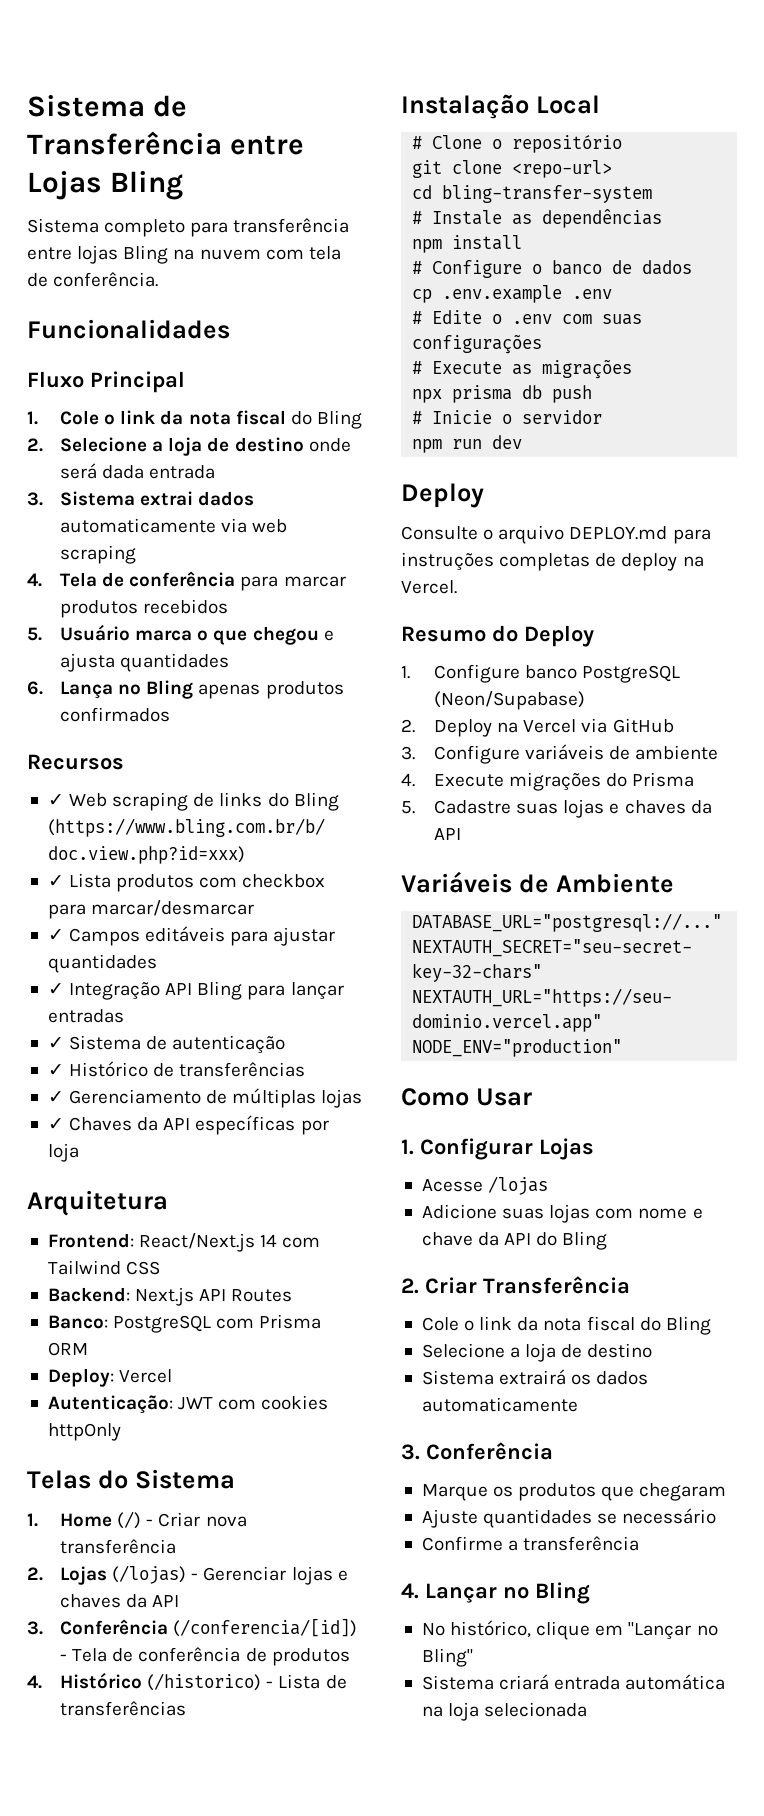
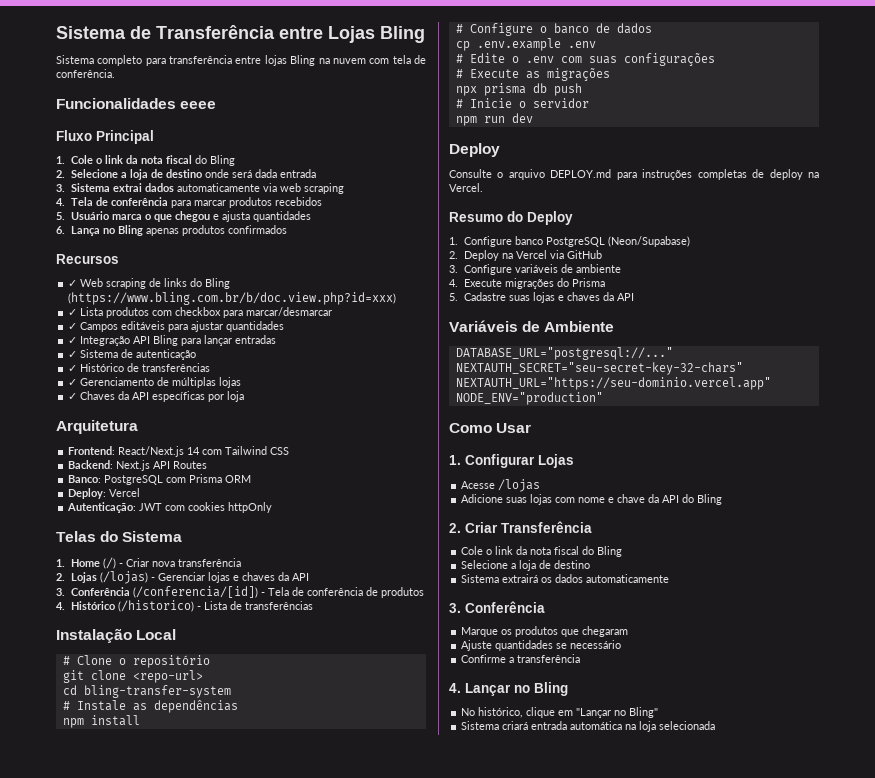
(230, 329) none -> [180,101,217,109] eeee

